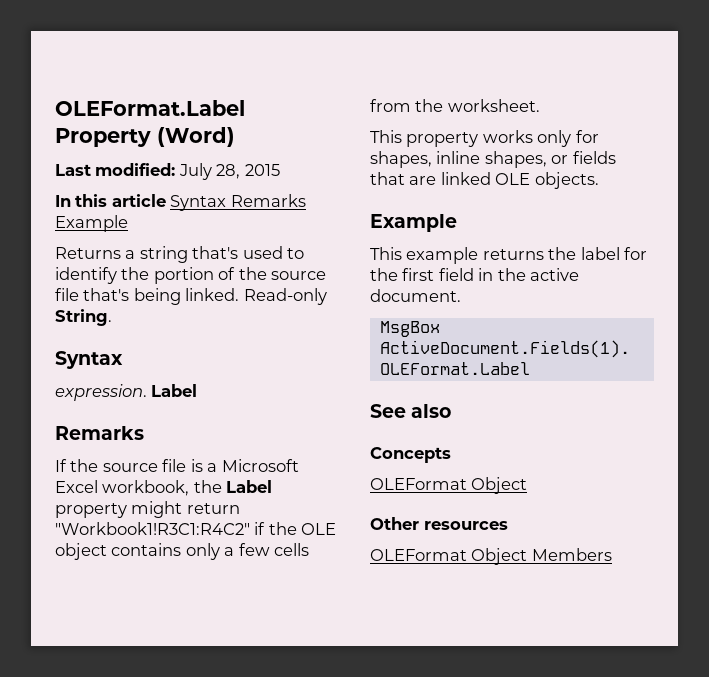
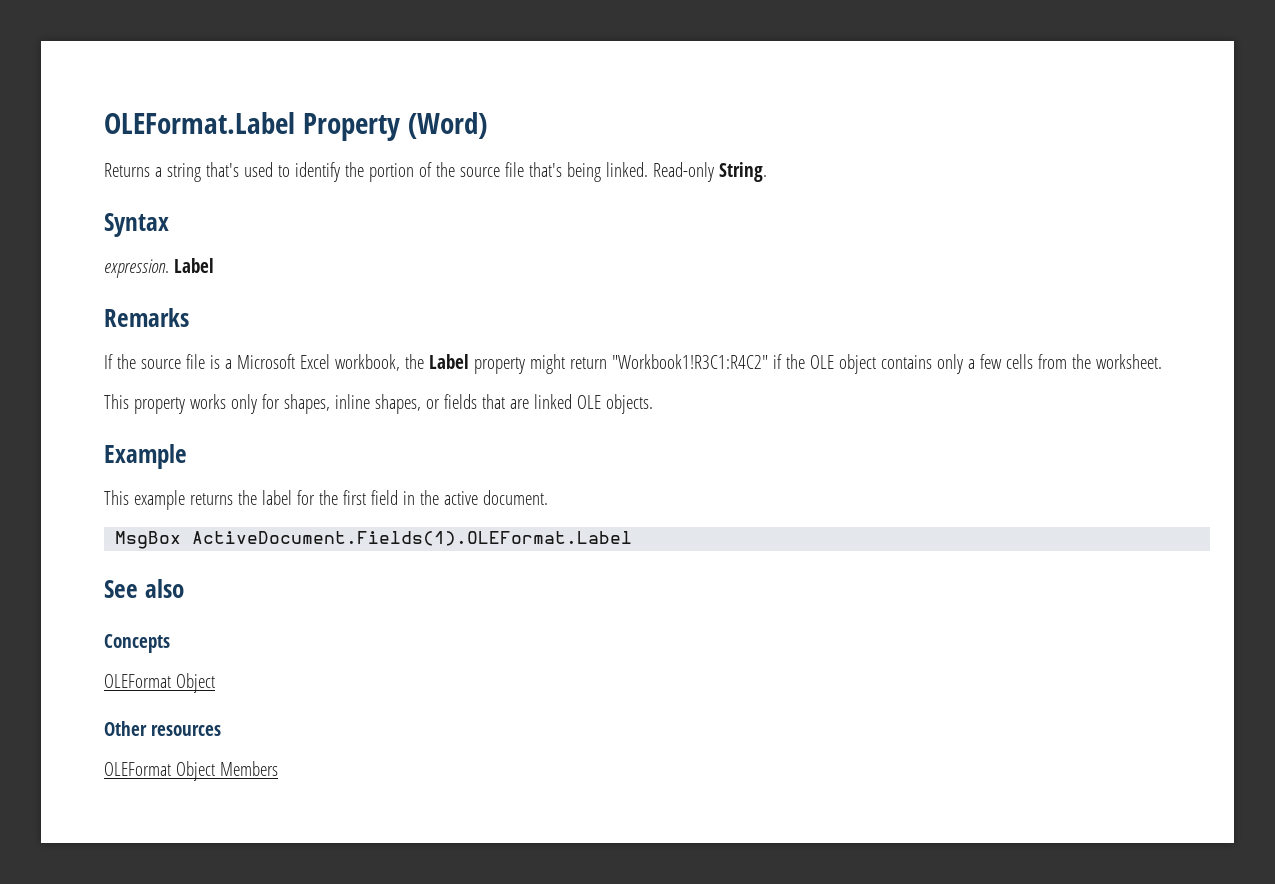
[55,163,280,180] [55,194,306,211] [55,215,128,232] // Last modified: July 28, 2015 // In this article Syntax Remarks Example -> (487, 125) none

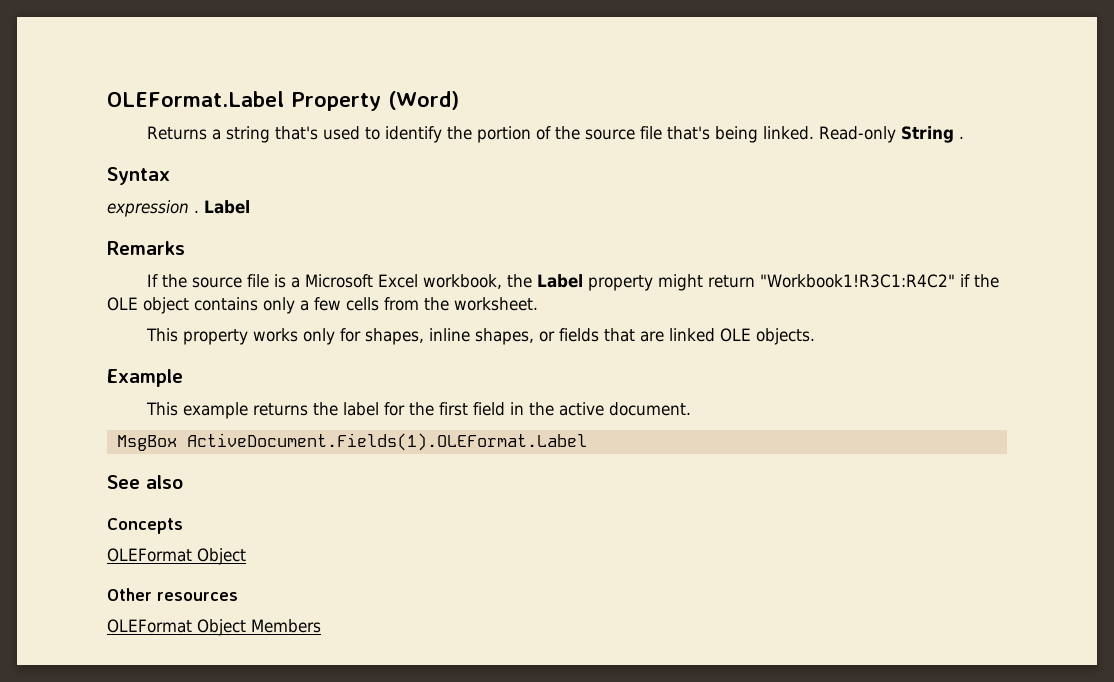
[718,162,767,182] String. -> [900,126,964,143] String .
[104,259,169,278] expression. -> [107,200,199,217] expression .

